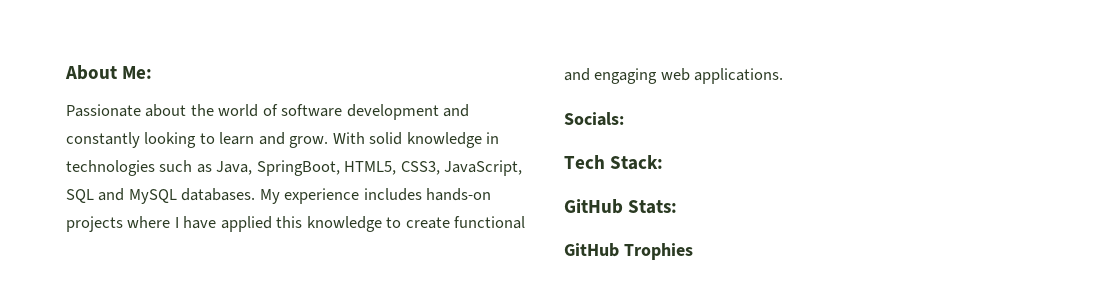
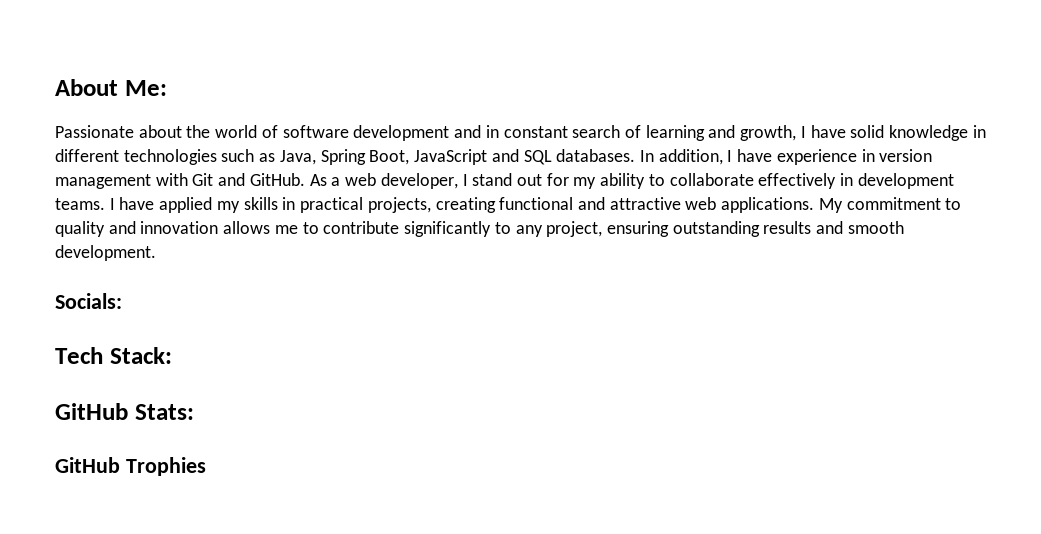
[66,132,365,148] constantly looking to learn and grow. With -> [485,125,846,141] in constant search of learning and growth, I have
(500, 138) none -> [55,149,119,162] different
[256,160,523,176] [66,188,492,204] [66,216,450,232] SpringBoot, HTML5, CSS3, JavaScript, SQL and MySQL databases. My experience includes hands-on projects where I have applied this knowledge to create -> [320,149,933,165] [55,173,954,189] [55,197,496,213] Spring Boot, JavaScript and SQL databases. In addition, I have experience in version management with Git and GitHub. As a web developer, I stand out for my ability to collaborate effectively in development teams. I have applied my skills in practical projects, creating
[594,68,658,84] engaging -> [609,197,681,210] attractive
(784, 76) none -> [818,197,962,213] [55,221,904,237] [55,245,156,261] My commitment to quality and innovation allows me to contribute significantly to any project, ensuring outstanding results and smooth development.

